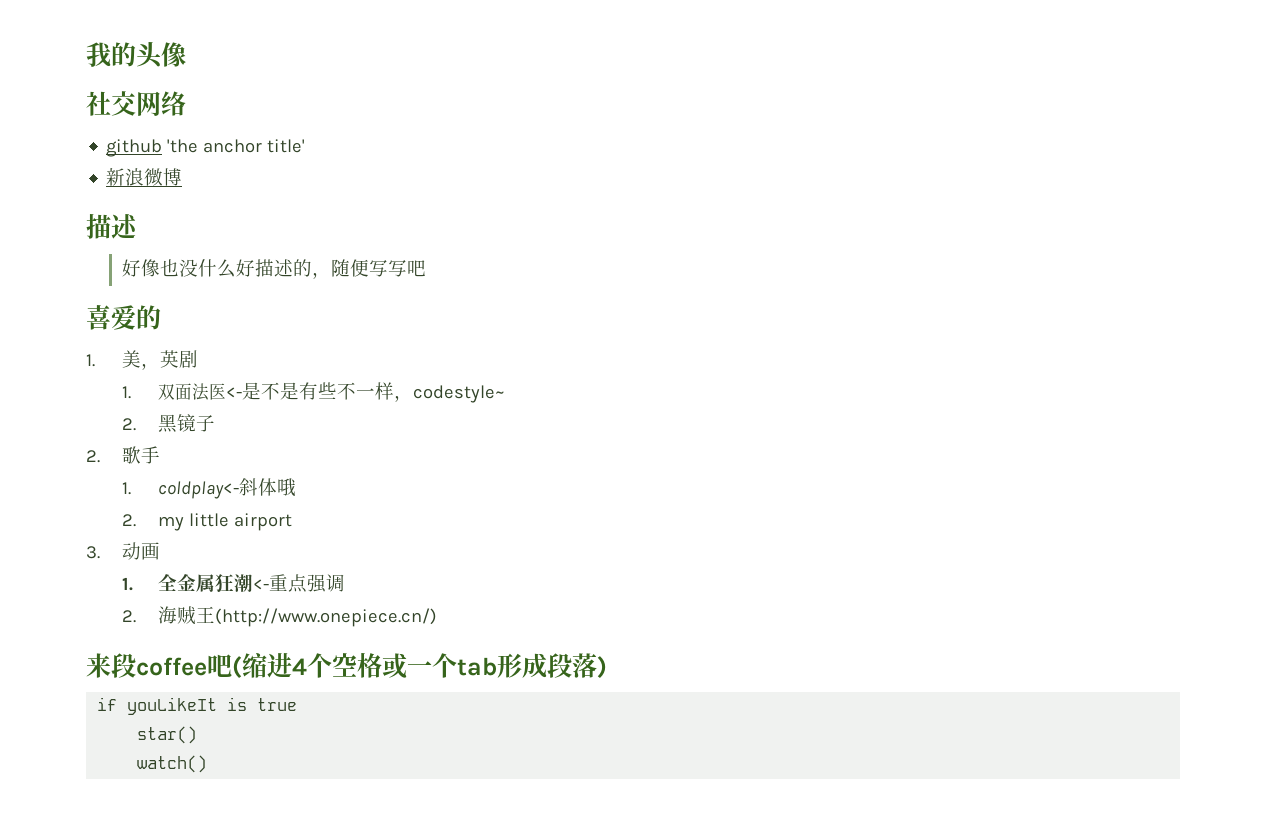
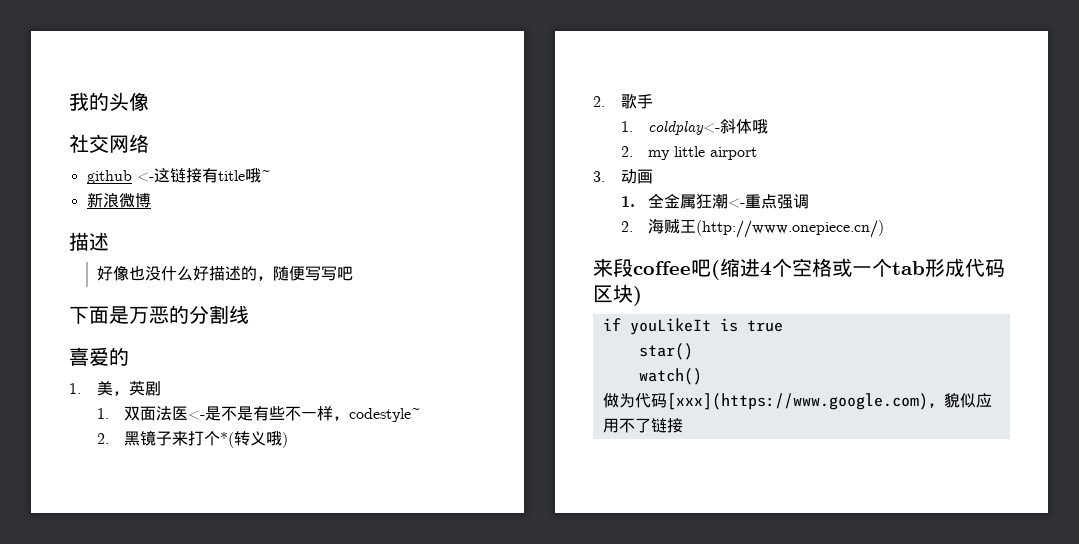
[167,139,306,153] 'the anchor title' -> [136,168,271,183] <-这链接有title哦~
(426, 268) none -> [69,305,249,324] // 下面是万恶的分割线
(215, 423) none -> [172,431,289,448] 来打个*(转义哦)
[547,653,597,678] 段落 -> [965,258,1005,277] [593,284,633,303] 代码区块
(208, 764) none -> [602,393,992,410] [602,418,683,433] // 做为代码[xxx](https://www.google.com)，貌似应用不了链接

